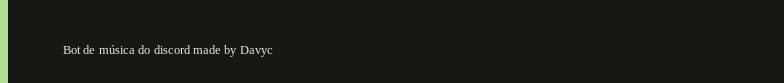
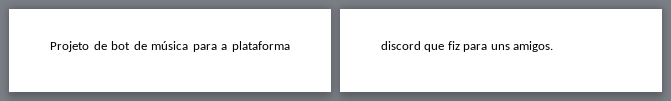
[63,45,273,57] Bot de música do discord made by Davyc -> [50,41,553,52] Projeto de bot de música para a plataforma discord que fiz para uns amigos.

